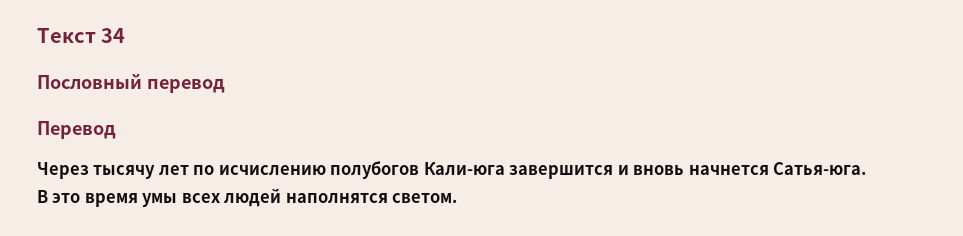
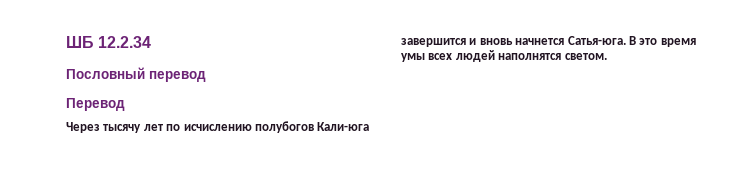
[37,28,126,43] Текст 34 -> [66,36,152,48] ШБ 12.2.34

